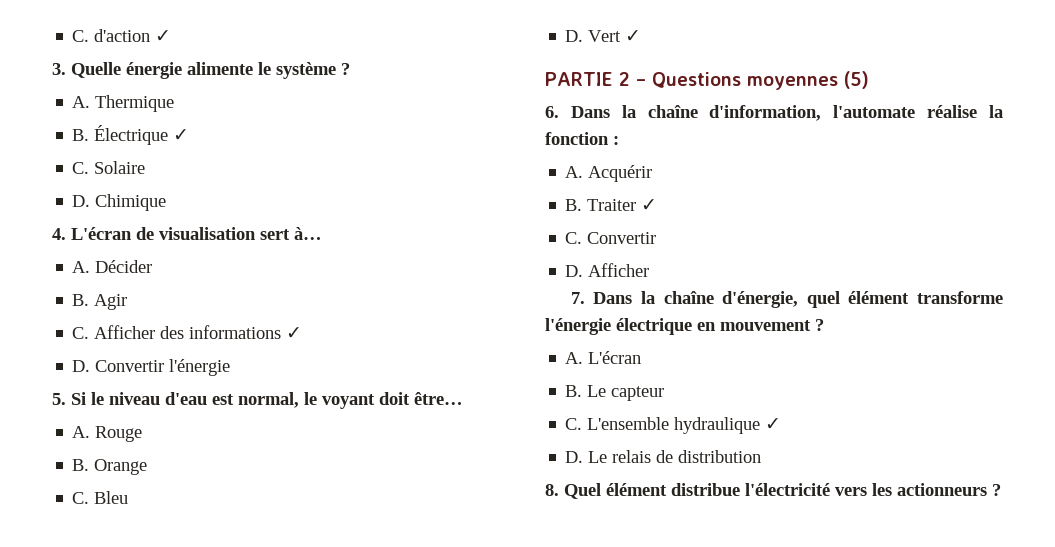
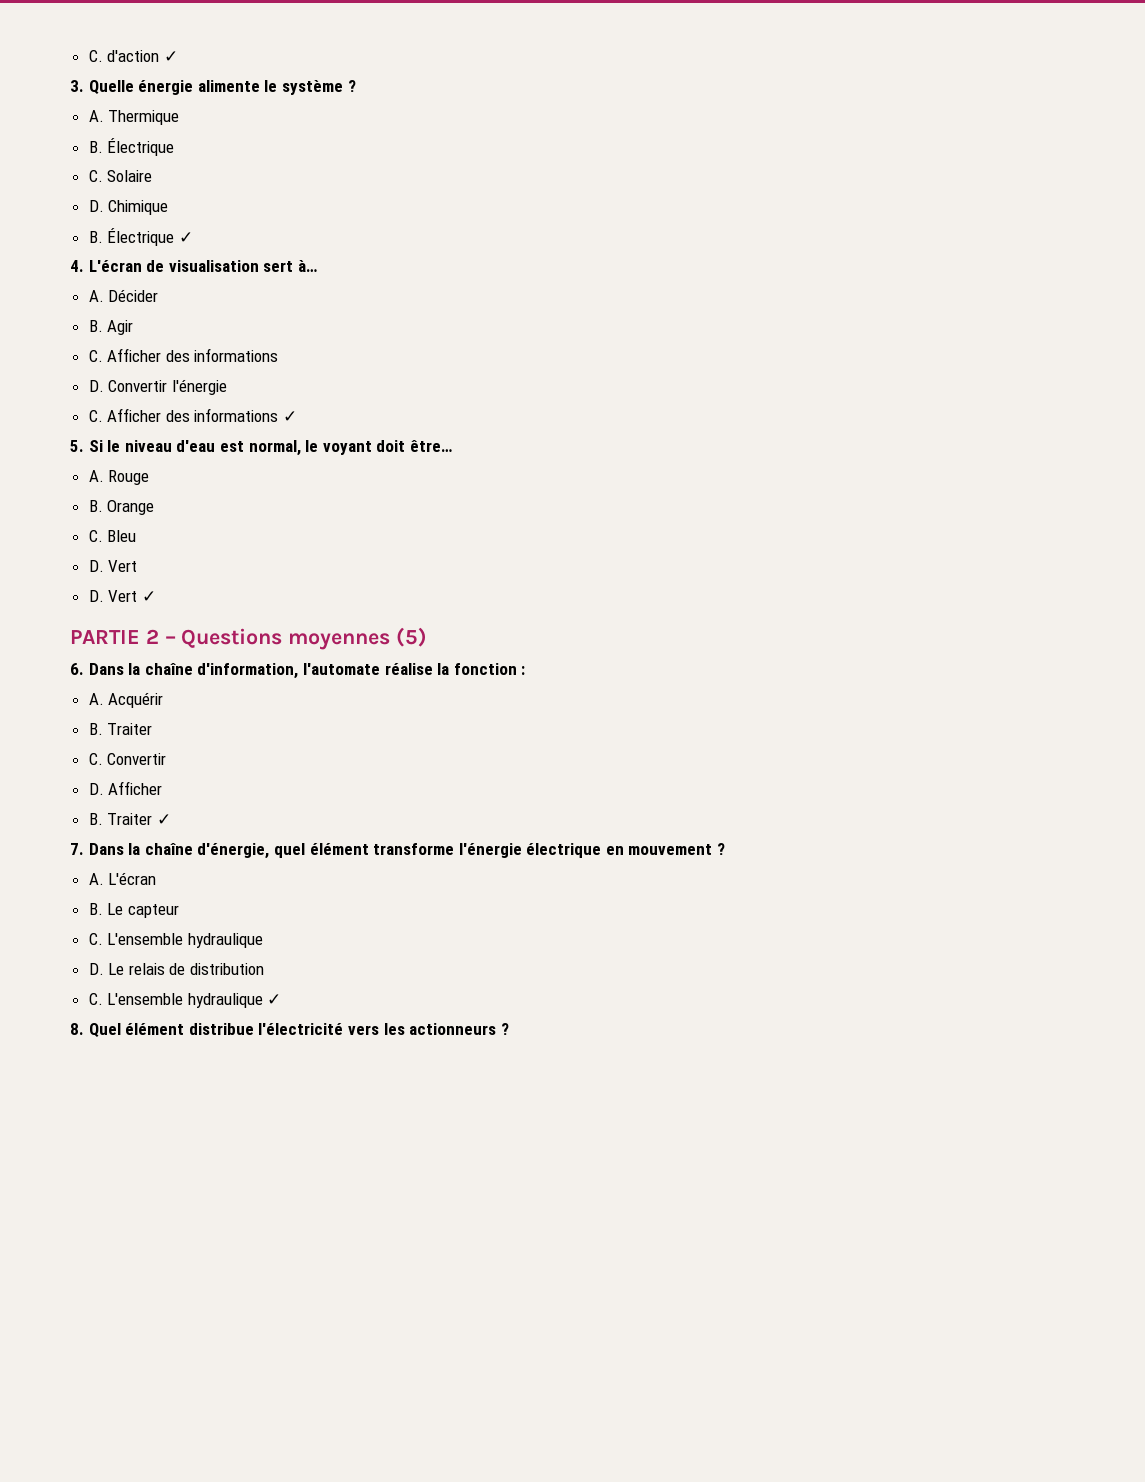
[173,129,190,141] ✓ -> (175, 147) none
(167, 202) none -> [88,228,193,246] // B. Électrique ✓
[286,327,303,339] ✓ -> (279, 355) none
(231, 367) none -> [88,408,298,422] // C. Afficher des informations ✓
(622, 36) none -> [88,590,138,602] // D. Vert
[641,199,658,211] ✓ -> (153, 729) none
(650, 270) none -> [88,813,171,825] // B. Traiter ✓
[765,418,782,430] ✓ -> (263, 940) none
(762, 456) none -> [88,993,282,1008] // C. L'ensemble hydraulique ✓

